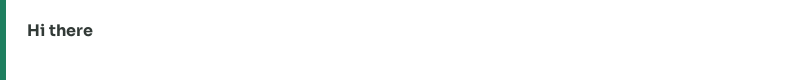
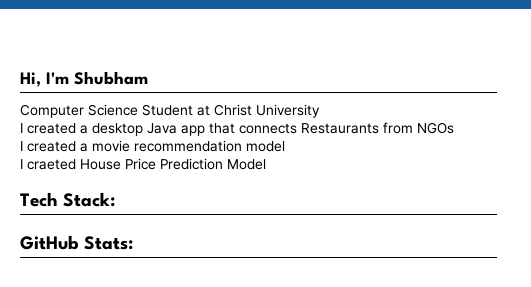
[27,23,94,37] Hi there -> [20,71,148,87] [20,104,320,118] [20,122,454,136] [20,140,285,152] [20,158,266,170] [20,192,116,207] [20,235,134,250] Hi, I'm Shubham // Computer Science Student at Christ University // I created a desktop Java app that connects Restaurants from NGOs // I created a movie recommendation model // I craeted House Price Prediction Model // Tech Stack: // GitHub Stats:

